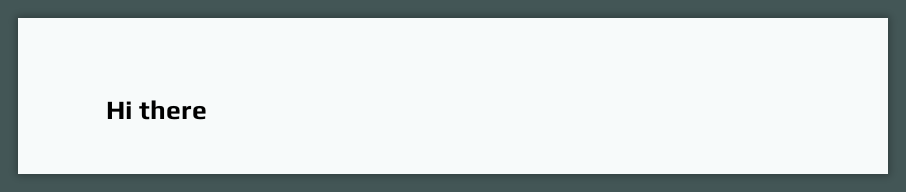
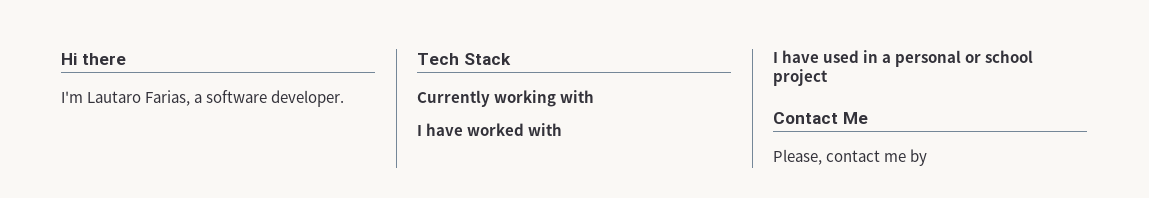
(208, 110) none -> [61,90,345,107] [417,53,511,65] [417,90,595,107] [417,123,563,136] [773,50,1034,67] [773,69,828,86] [773,112,868,124] [773,149,928,166] // I'm Lautaro Farias, a software developer. // Tech Stack // Currently working with // I have worked with // I have used in a personal or school project // Contact Me // Please, contact me by

